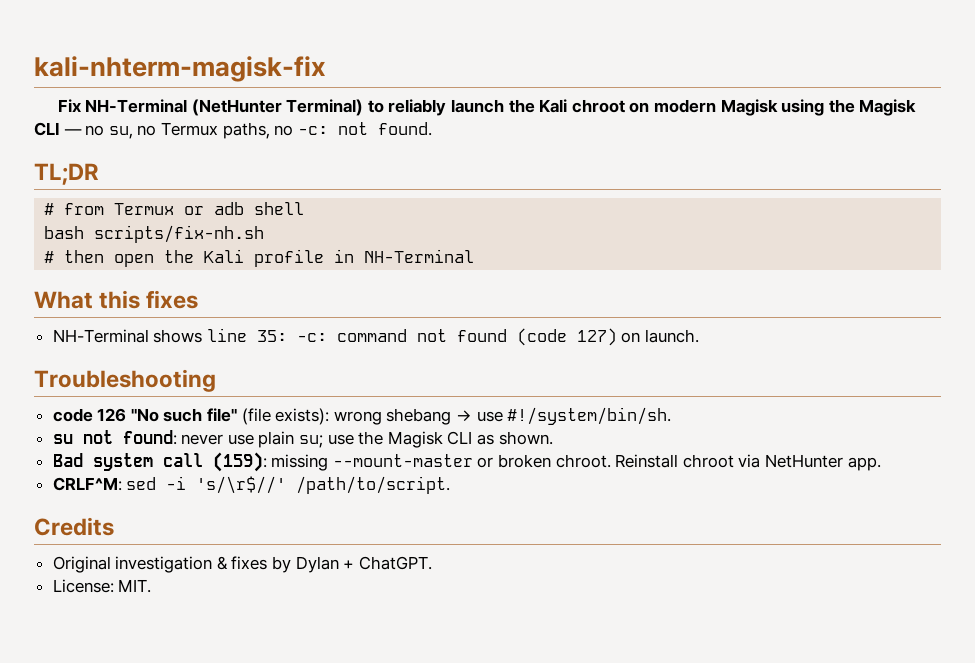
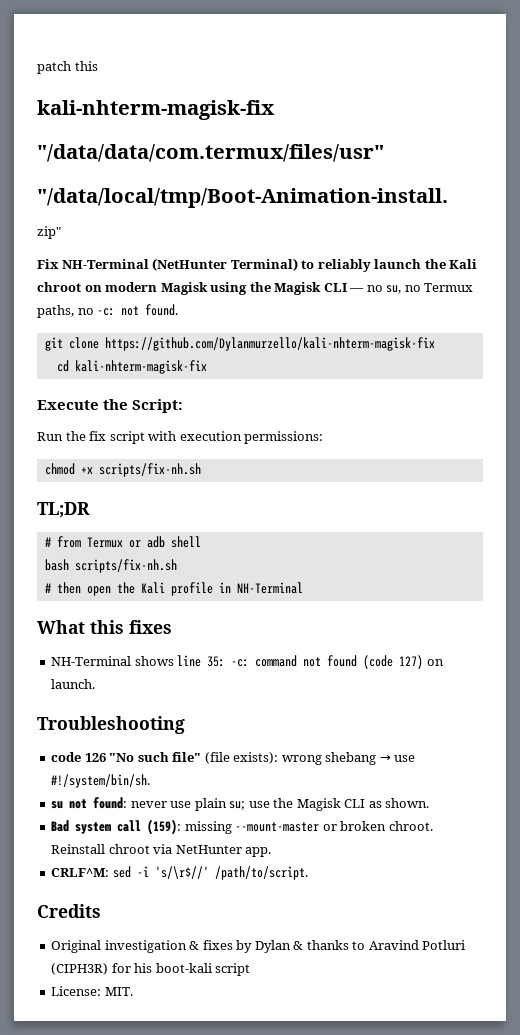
[34,56,326,82] kali-nhterm-magisk-fix -> [37,61,98,74] [37,100,275,120] [37,144,384,162] [37,188,448,208] [37,226,61,239] patch this // kali-nhterm-magisk-fix // "/data/data/com.termux/files/usr" // "/data/local/tmp/Boot-Animation-install. // zip"
(432, 129) none -> [44,337,435,351] [56,360,207,374] [37,399,184,413] [37,431,324,444] [44,463,201,477] // git clone https://github.com/Dylanmurzello/kali-nhterm-magisk-fix // cd kali-nhterm-magisk-fix // Execute the Script: // Run the fix script with execution permissions: // chmod +x scripts/fix-nh.sh
[343,556,432,570] + ChatGPT. -> [293,940,466,950] [51,963,251,976] & thanks to Aravind Potluri (CIPH3R) for his boot-kali script

